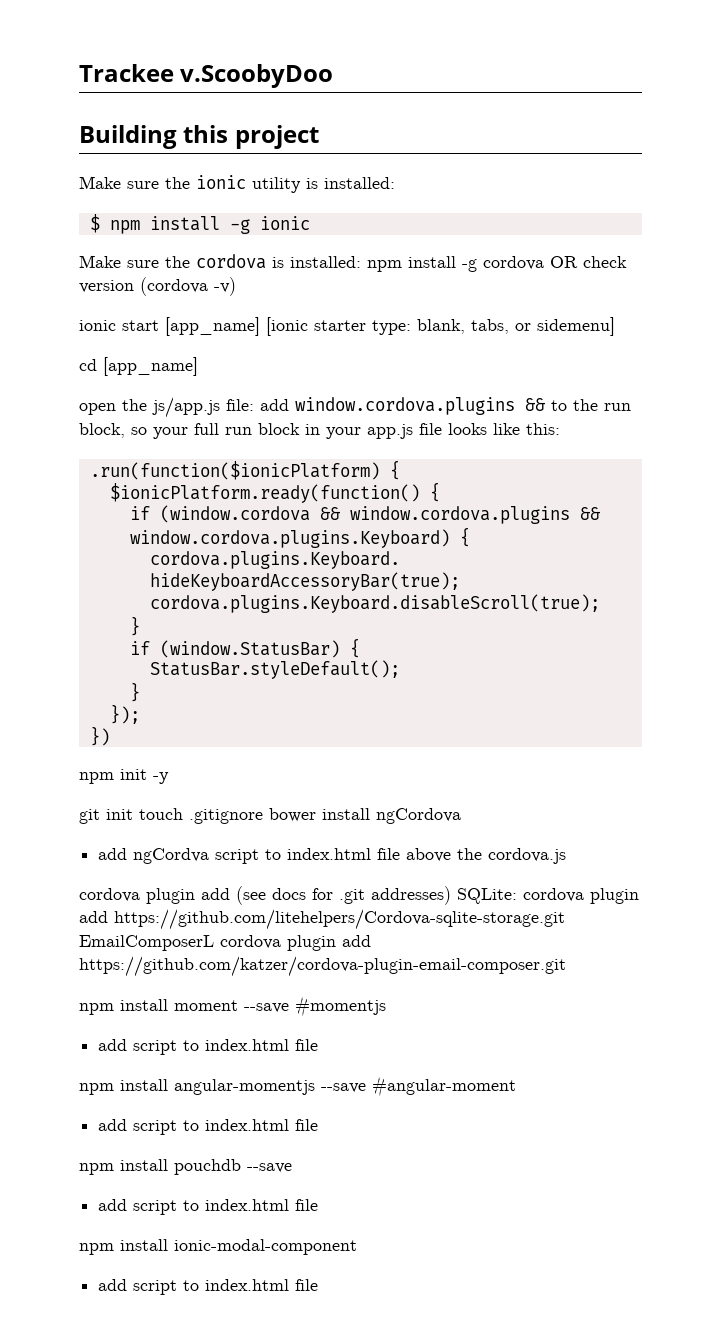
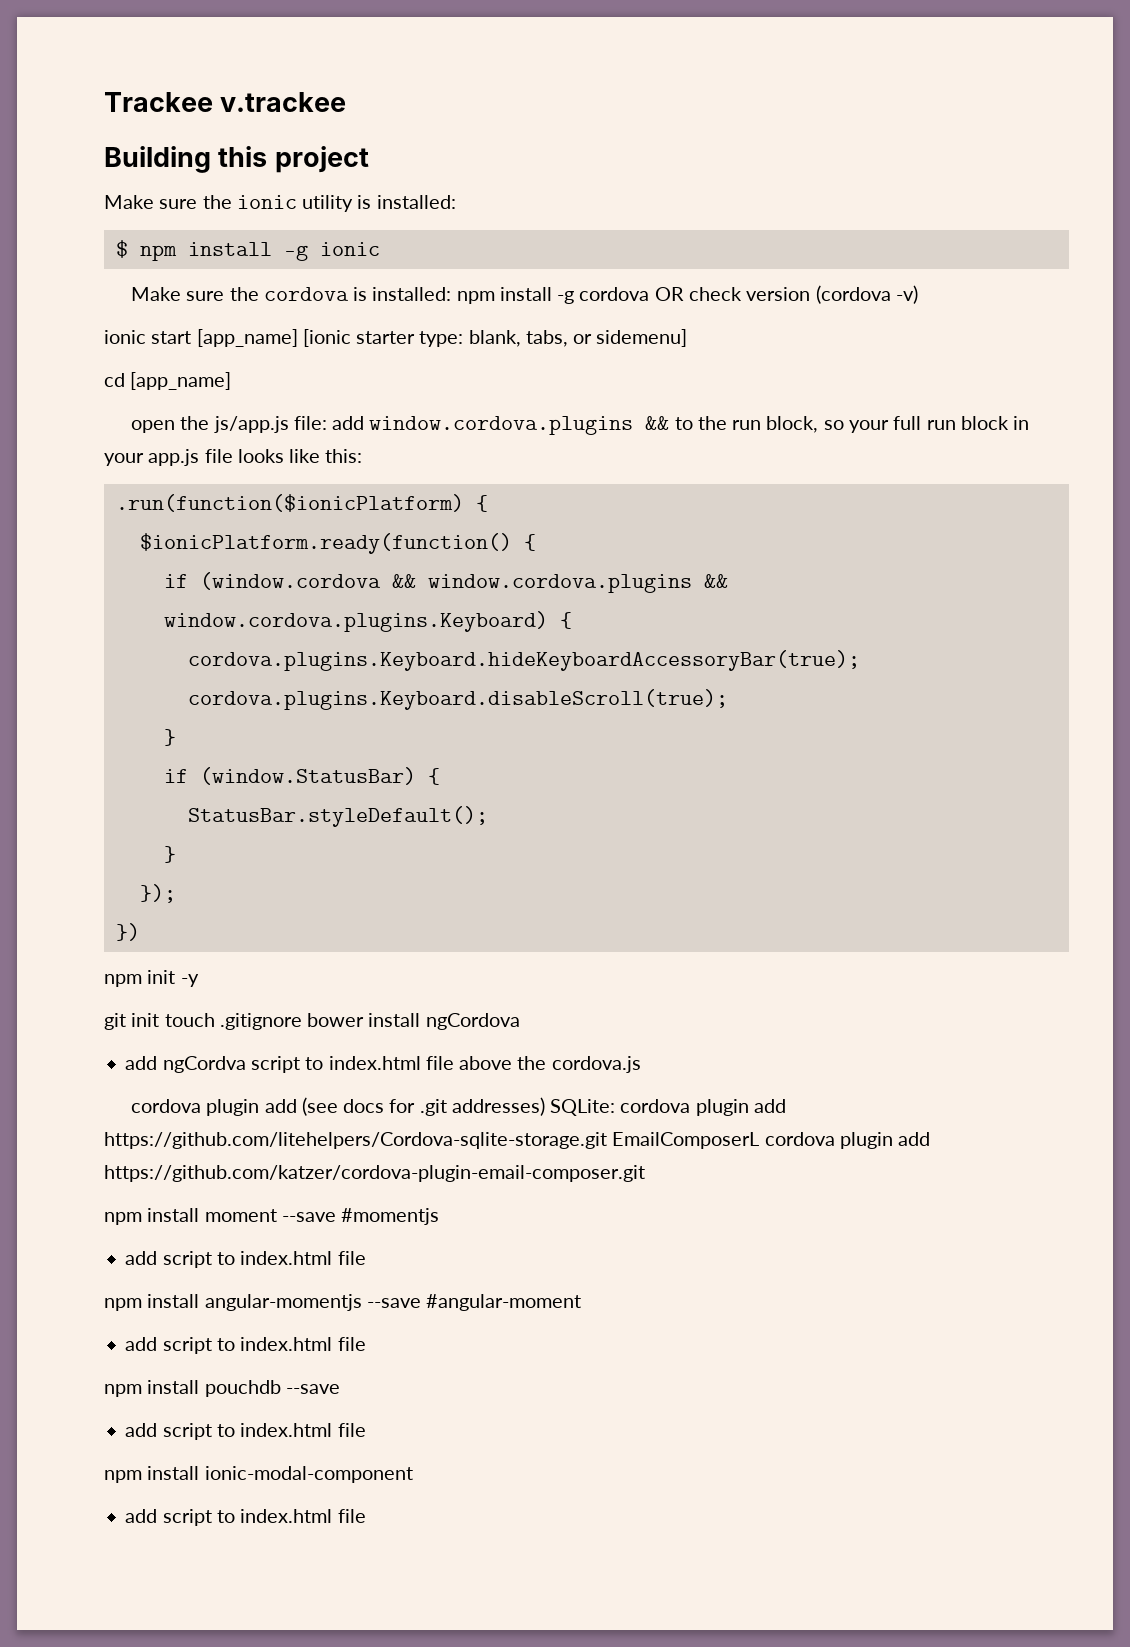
[180,64,334,88] v.ScoobyDoo -> [220,92,347,112] v.trackee

